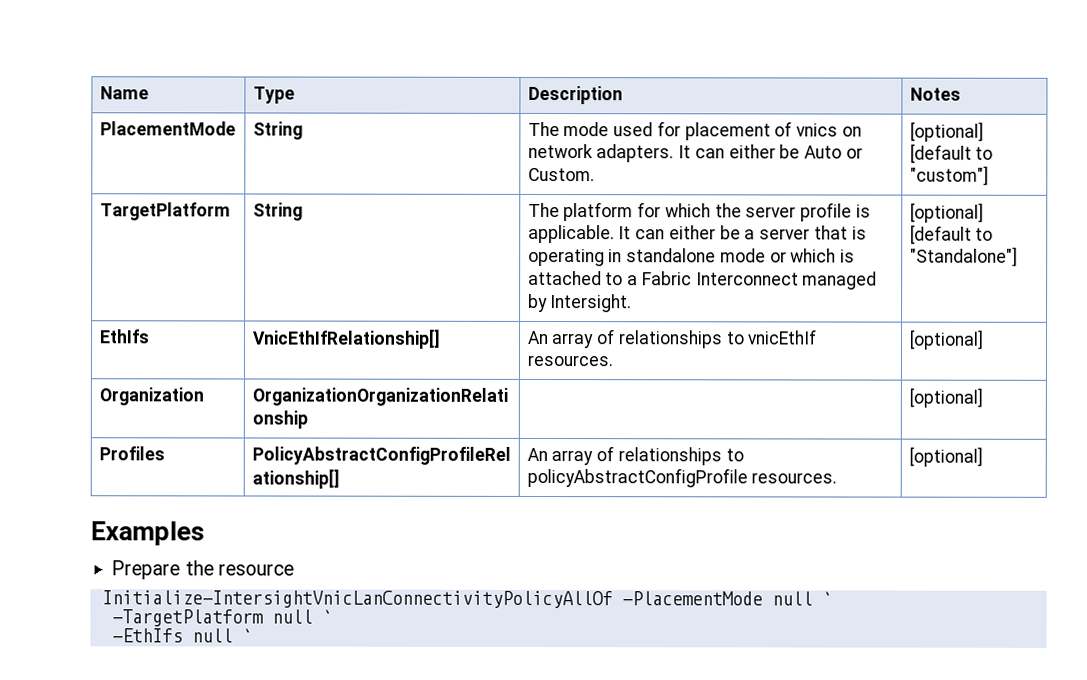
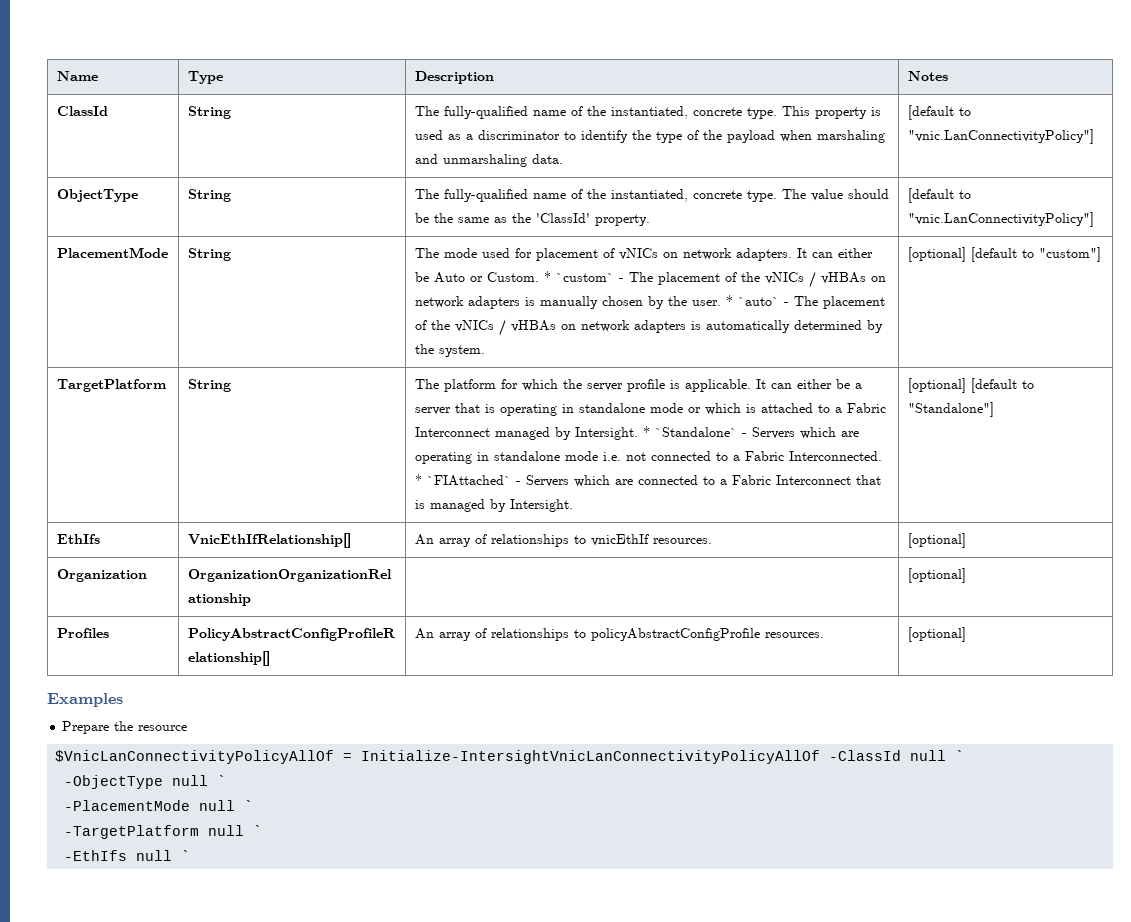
(961, 94) none -> [56,106,108,116] [187,106,231,119] [414,106,881,119] [414,130,885,143] [414,154,563,167] [907,105,971,120] [907,129,1094,144] [56,189,138,202] [187,189,231,202] [414,189,889,202] [414,213,650,226] [907,188,971,203] [907,212,1094,227] // ClassId | String | The fully-qualified name of the instantiated, concrete type. This property is used as a discriminator to identify the type of the payload when marshaling and unmarshaling data. | [default to "vnic.LanConnectivityPolicy"] // ObjectType | String | The fully-qualified name of the instantiated, concrete type. The value should be the same as the 'ClassId' property. | [default to "vnic.LanConnectivityPolicy"]
[796,123,839,137] vnics -> [618,248,658,260] vNICs
(595, 174) none -> [543,271,886,288] [414,295,885,309] [414,319,883,336] [414,344,485,357] * `custom` - The placement of the vNICs / vHBAs on network adapters is manually chosen by the user. * `auto` - The placement of the vNICs / vHBAs on network adapters is automatically determined by the system.
(633, 303) none -> [642,426,859,439] [414,451,882,464] [414,474,881,487] [414,499,573,512] * `Standalone` - Servers which are operating in standalone mode i.e. not connected to a Fabric Interconnected. * `FIAttached` - Servers which are connected to a Fabric Interconnect that is managed by Intersight.
[101,590,613,609] Initialize-IntersightVnicLanConnectivityPolicyAllOf -> [55,750,965,764] [64,775,227,789] $VnicLanConnectivityPolicyAllOf = Initialize-IntersightVnicLanConnectivityPolicyAllOf -ClassId null ` // -ObjectType null ` //

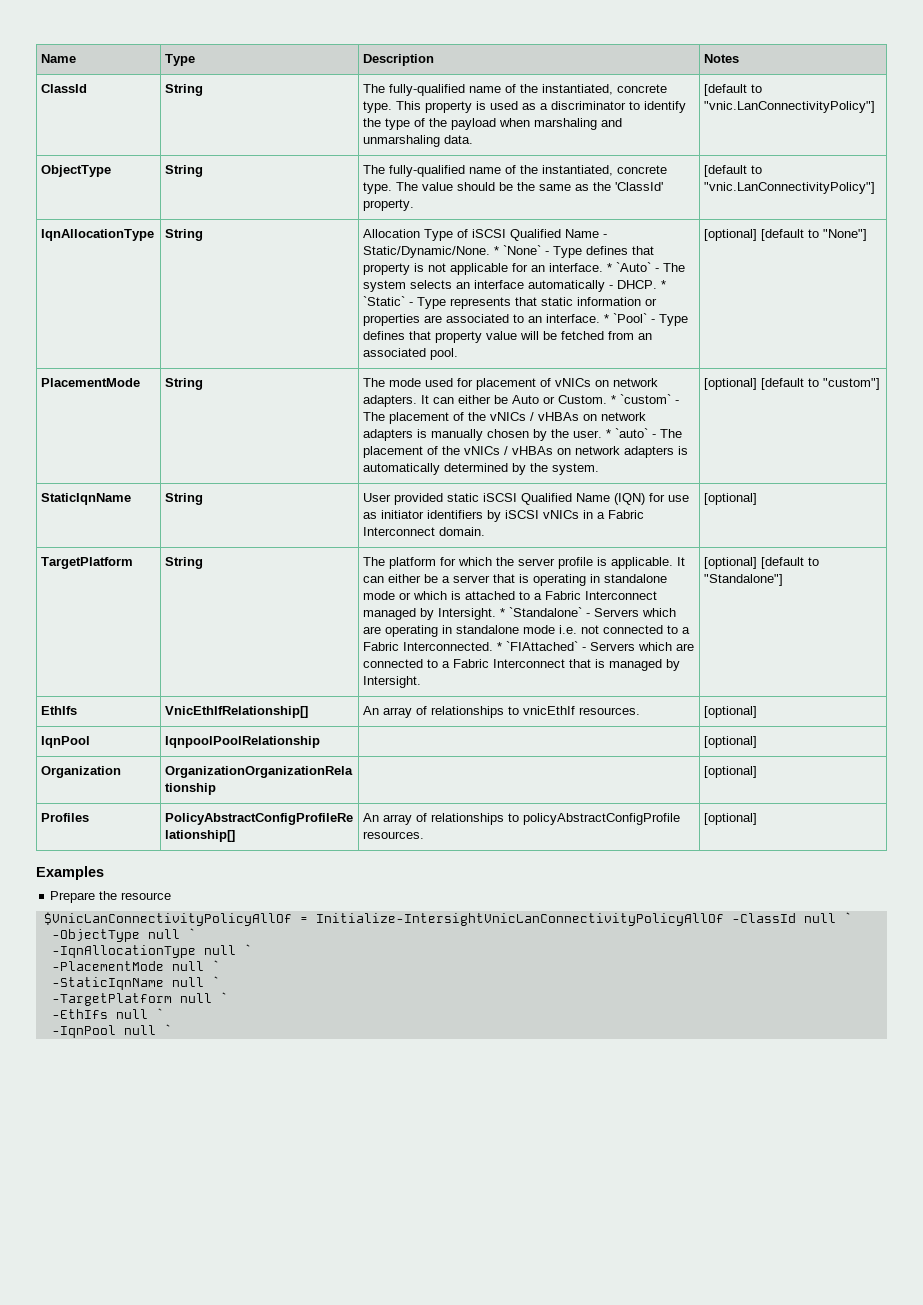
(1094, 219) none -> [41,229,155,241] [165,229,204,241] [363,229,608,241] [363,245,655,258] [363,262,686,275] [363,280,667,292] [363,296,658,309] [363,313,689,326] [363,331,653,343] [363,348,459,360] [704,229,868,241] // IqnAllocationType | String | Allocation Type of iSCSI Qualified Name - Static/Dynamic/None. * `None` - Type defines that property is not applicable for an interface. * `Auto` - The system selects an interface automatically - DHCP. * `Static` - Type represents that static information or properties are associated to an interface. * `Pool` - Type defines that property value will be fetched from an associated pool. | [optional] [default to "None"]
(1101, 254) none -> [41,493,132,505] [165,493,204,505] [363,493,690,505] [363,510,645,522] [363,527,486,536] [704,493,758,505] // StaticIqnName | String | User provided static iSCSI Qualified Name (IQN) for use as initiator identifiers by iSCSI vNICs in a Fabric Interconnect domain. | [optional]
(966, 540) none -> [41,736,91,748] [165,736,321,748] [704,736,758,748] // IqnPool | IqnpoolPoolRelationship | | [optional]
(227, 780) none -> [51,944,252,958] // -IqnAllocationType null `
(254, 805) none -> [51,976,220,990] // -StaticIqnName null `
(191, 855) none -> [51,1024,172,1038] // -IqnPool null `

